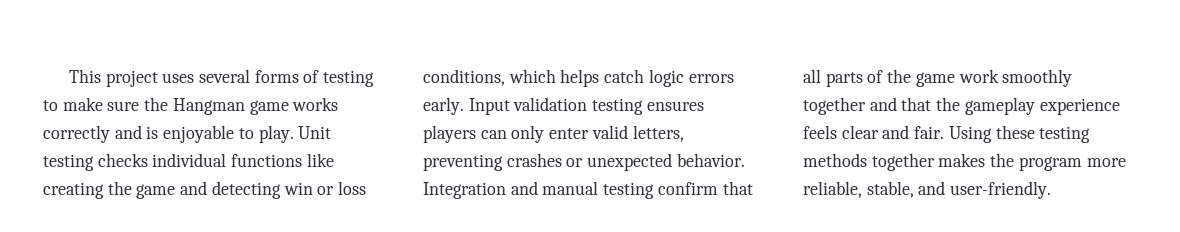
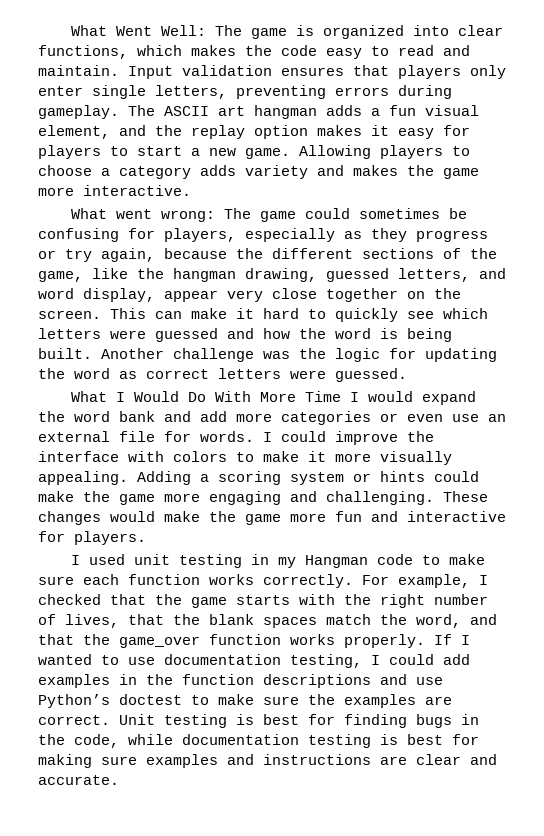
[68,69,375,87] [43,97,339,115] [43,125,332,143] [43,153,334,171] [43,181,367,199] [423,69,734,87] [423,97,704,115] [423,125,684,143] [423,153,745,171] [423,181,753,199] [803,69,1073,87] [803,97,1120,115] [803,125,1091,143] [803,153,1126,171] [803,181,1052,199] This project uses several forms of testing to make sure the Hangman game works correctly and is enjoyable to play. Unit testing checks individual functions like creating the game and detecting win or loss conditions, which helps catch logic errors early. Input validation testing ensures players can only enter valid letters, preventing crashes or unexpected behavior. Integration and manual testing confirm that all parts of the game work smoothly together and that the gameplay experience feels clear and fair. Using these testing methods together makes the program more reliable, stable, and user-friendly. -> [71,25,504,39] [38,45,470,59] [38,65,506,79] [38,85,452,99] [38,105,479,119] [38,125,470,139] [38,145,470,159] [38,165,479,179] [38,185,191,196] [71,208,468,222] [38,228,488,242] [38,248,497,262] [38,268,506,282] [38,288,461,302] [38,308,488,322] [38,328,452,342] [38,348,497,362] [38,368,407,382] [71,391,477,405] [38,411,506,425] [38,431,434,445] [38,451,452,465] [38,471,479,485] [38,491,488,505] [38,511,506,525] [38,531,146,545] [71,554,486,568] [38,574,488,588] [38,594,488,608] [38,614,497,628] [38,634,470,648] [38,654,470,668] [38,674,443,688] [38,694,452,708] [38,714,479,728] [38,734,479,748] [38,754,497,768] [38,775,119,785] What Went Well: The game is organized into clear functions, which makes the code easy to read and maintain. Input validation ensures that players only enter single letters, preventing errors during gameplay. The ASCII art hangman adds a fun visual element, and the replay option makes it easy for players to start a new game. Allowing players to choose a category adds variety and makes the game more interactive. // What went wrong: The game could sometimes be confusing for players, especially as they progress or try again, because the different sections of the game, like the hangman drawing, guessed letters, and word display, appear very close together on the screen. This can make it hard to quickly see which letters were guessed and how the word is being built. Another challenge was the logic for updating the word as correct letters were guessed. // What I Would Do With More Time I would expand the word bank and add more categories or even use an external file for words. I could improve the interface with colors to make it more visually appealing. Adding a scoring system or hints could make the game more engaging and challenging. These changes would make the game more fun and interactive for players. // I used unit testing in my Hangman code to make sure each function works correctly. For example, I checked that the game starts with the right number of lives, that the blank spaces match the word, and that the game_over function works properly. If I wanted to use documentation testing, I could add examples in the function descriptions and use Python’s doctest to make sure the examples are correct. Unit testing is best for finding bugs in the code, while documentation testing is best for making sure examples and instructions are clear and accurate.

